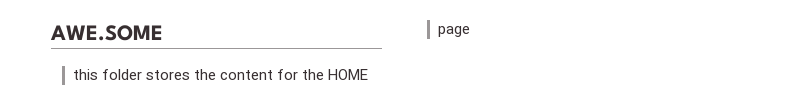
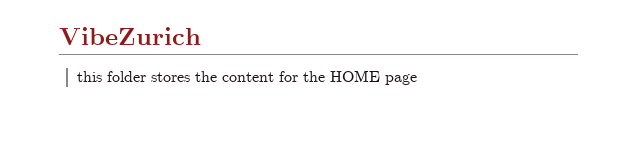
[50,25,163,41] AWE.SOME -> [59,27,201,45] VibeZurich

